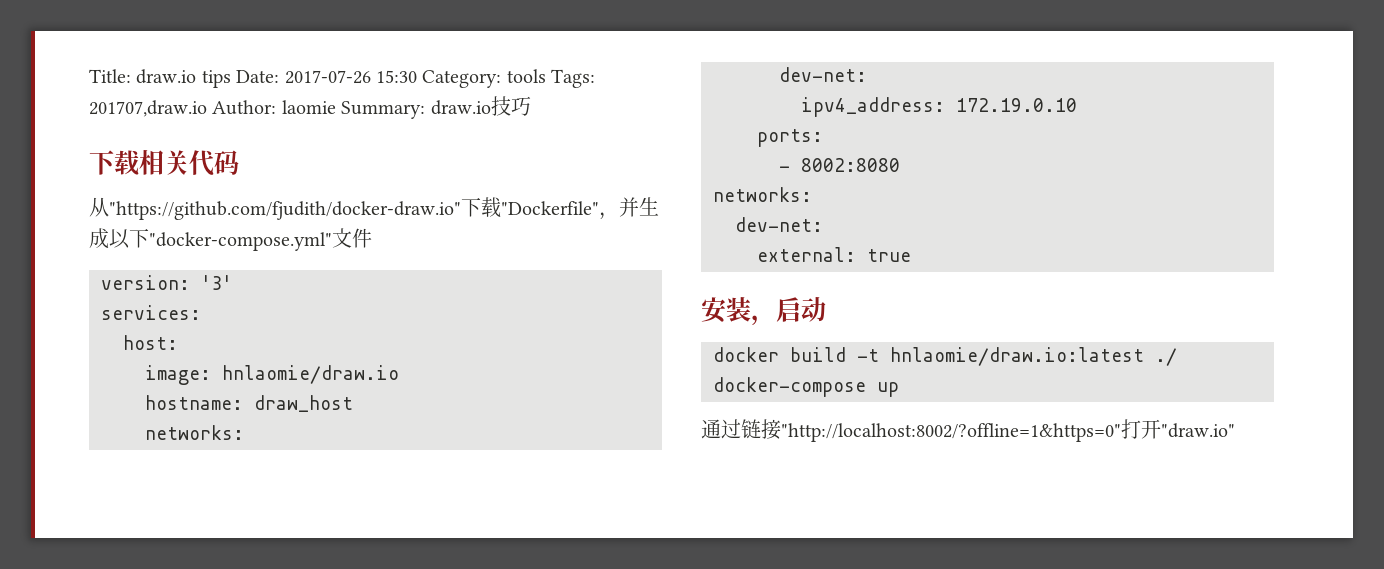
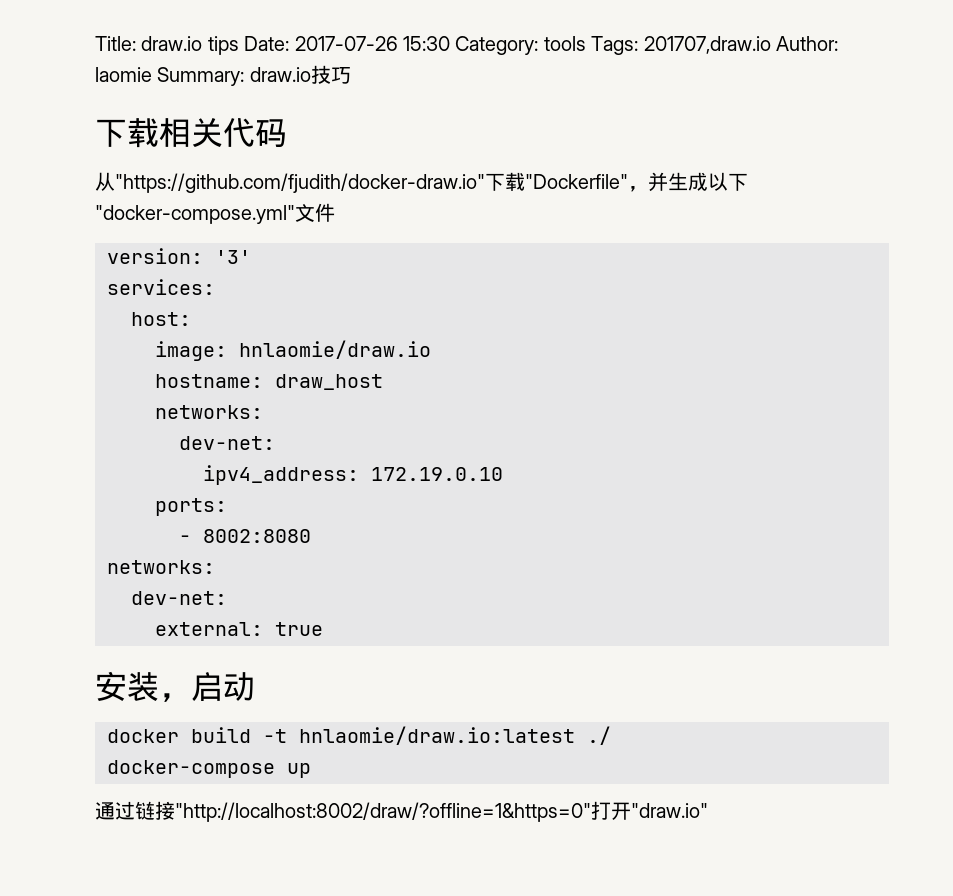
[781,423,1121,442] "http://localhost:8002/?offline=1&https=0" -> [175,802,591,822] "http://localhost:8002/draw/?offline=1&https=0"

